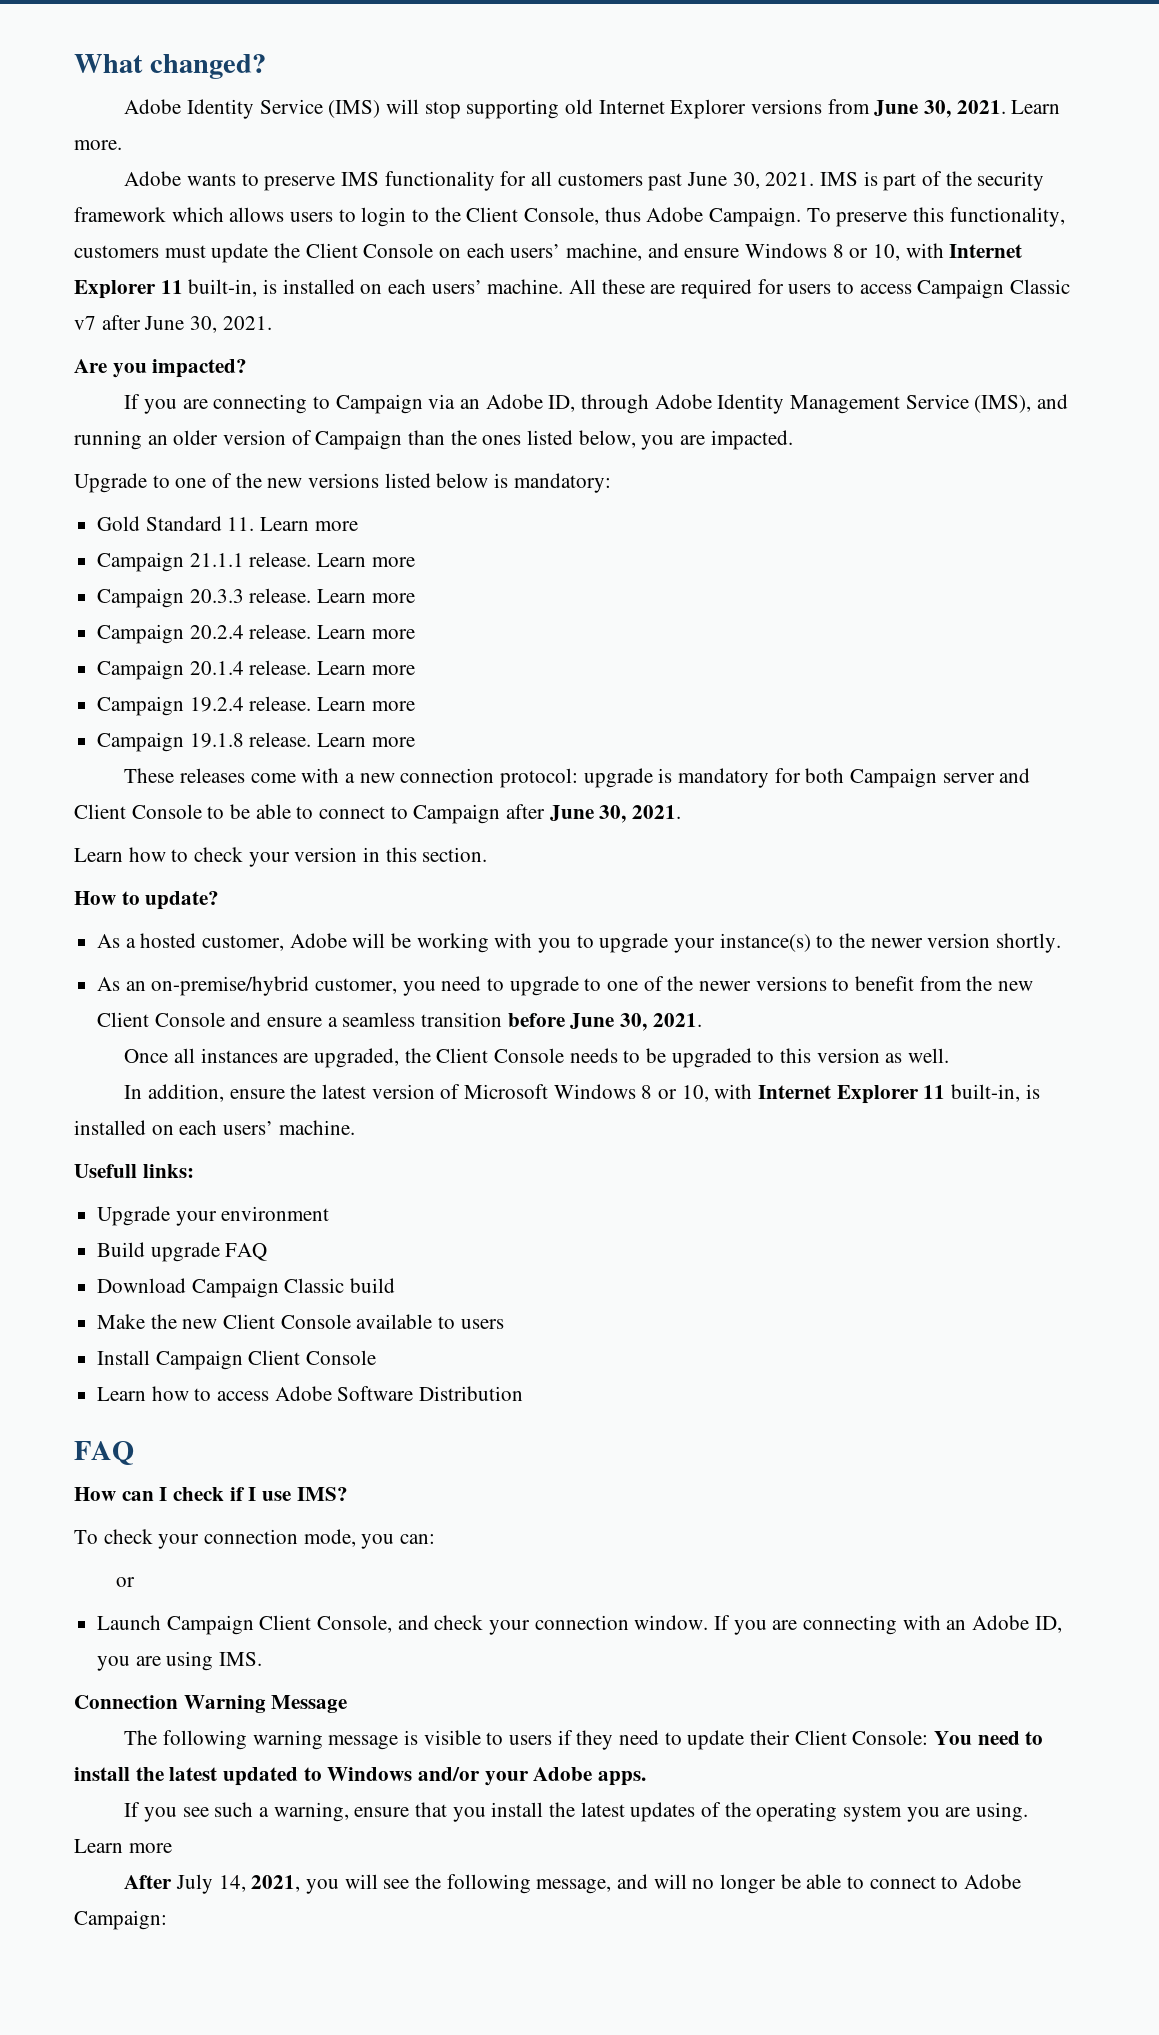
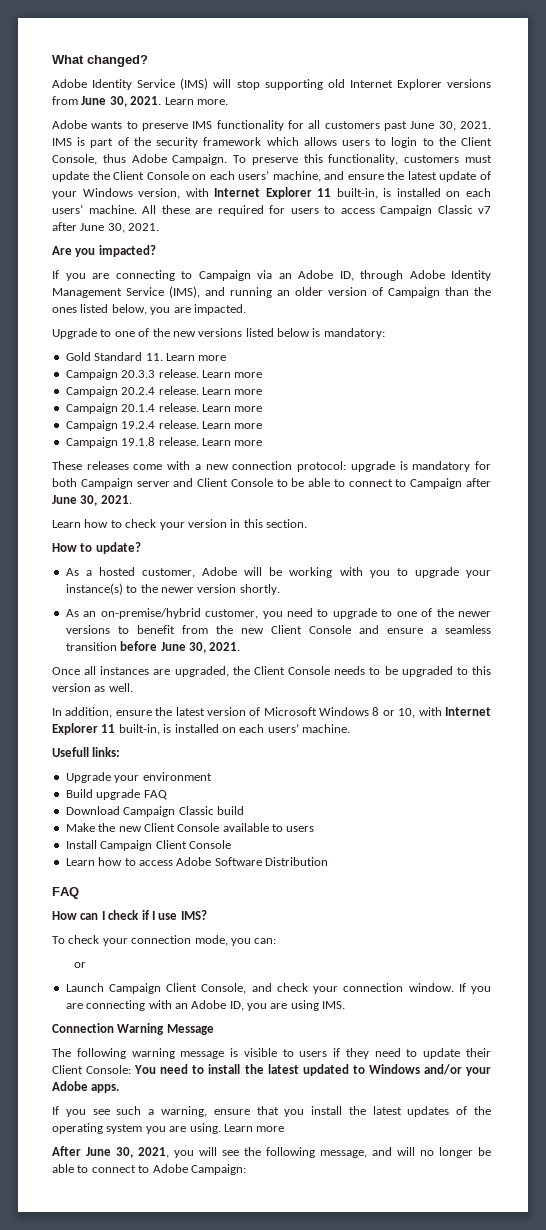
[745,243,901,261] Windows 8 or 10, -> [387,171,492,182] [52,188,181,199] the latest update of your Windows version,
[97,552,415,572] // Campaign 21.1.1 release. Learn more -> (227, 358) none
[175,1874,246,1894] July 14, -> [86,1147,133,1158] June 30,

